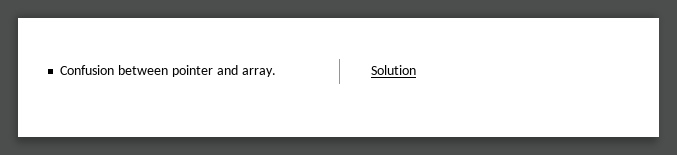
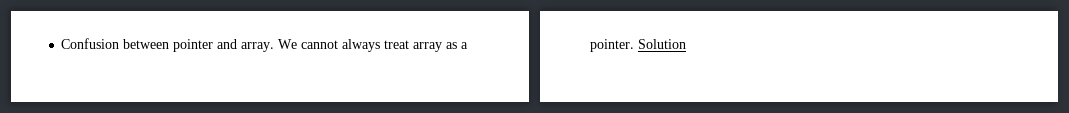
(276, 72) none -> [278,39,635,52] We cannot always treat array as a pointer.

